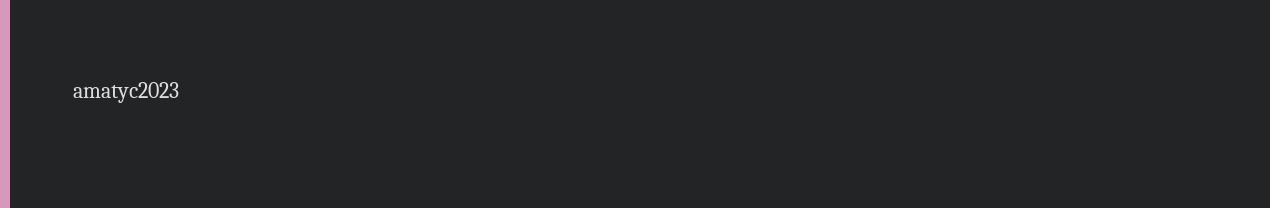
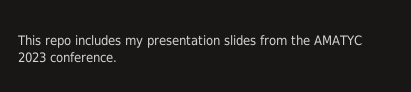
[73,82,179,103] amatyc2023 -> [17,35,362,48] [18,52,117,63] This repo includes my presentation slides from the AMATYC 2023 conference.

